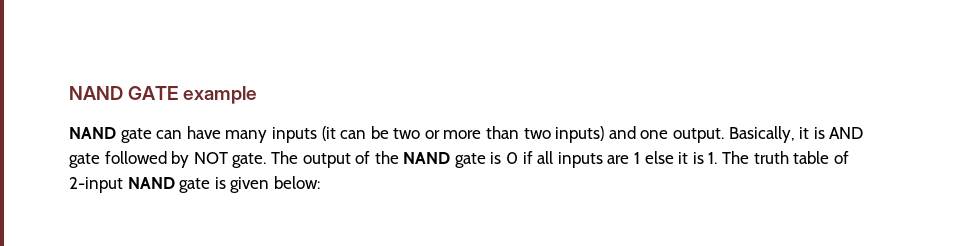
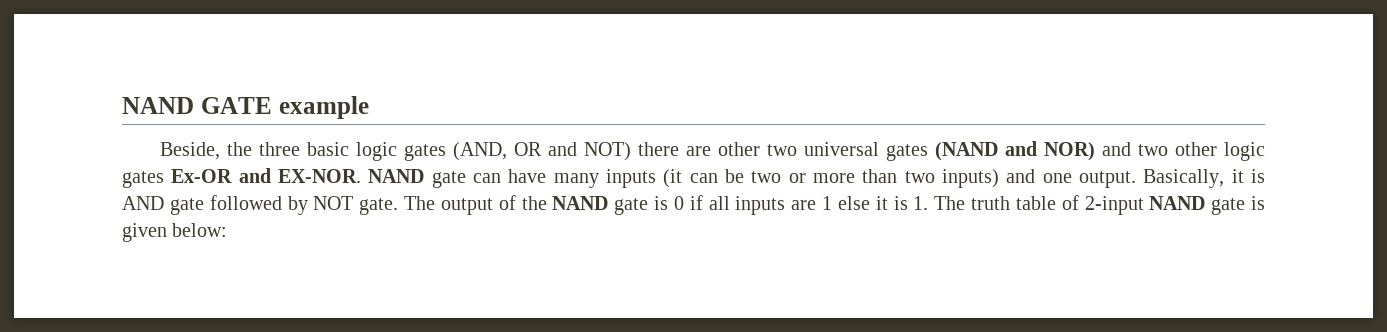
(258, 95) none -> [159,141,1265,161] [122,168,361,188] Beside, the three basic logic gates (AND, OR and NOT) there are other two universal gates (NAND and NOR) and two other logic gates Ex-OR and EX-NOR.

